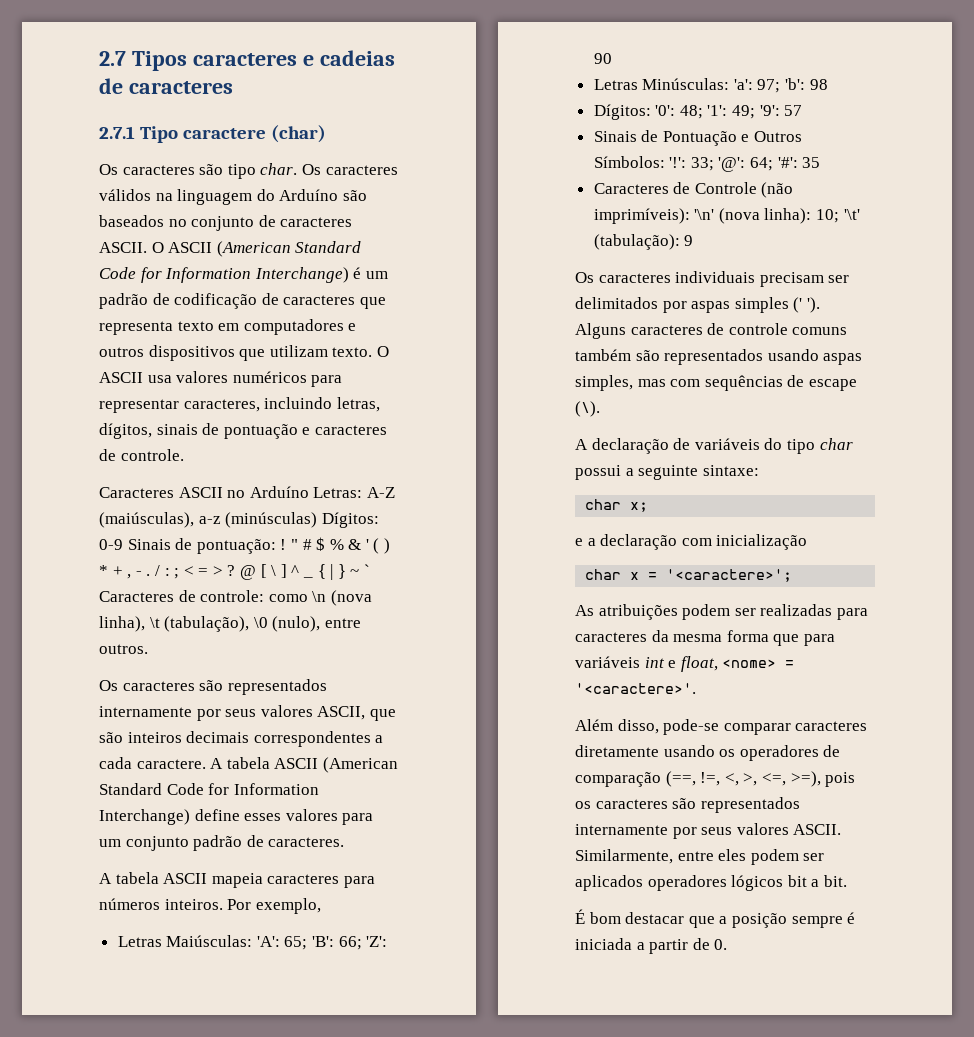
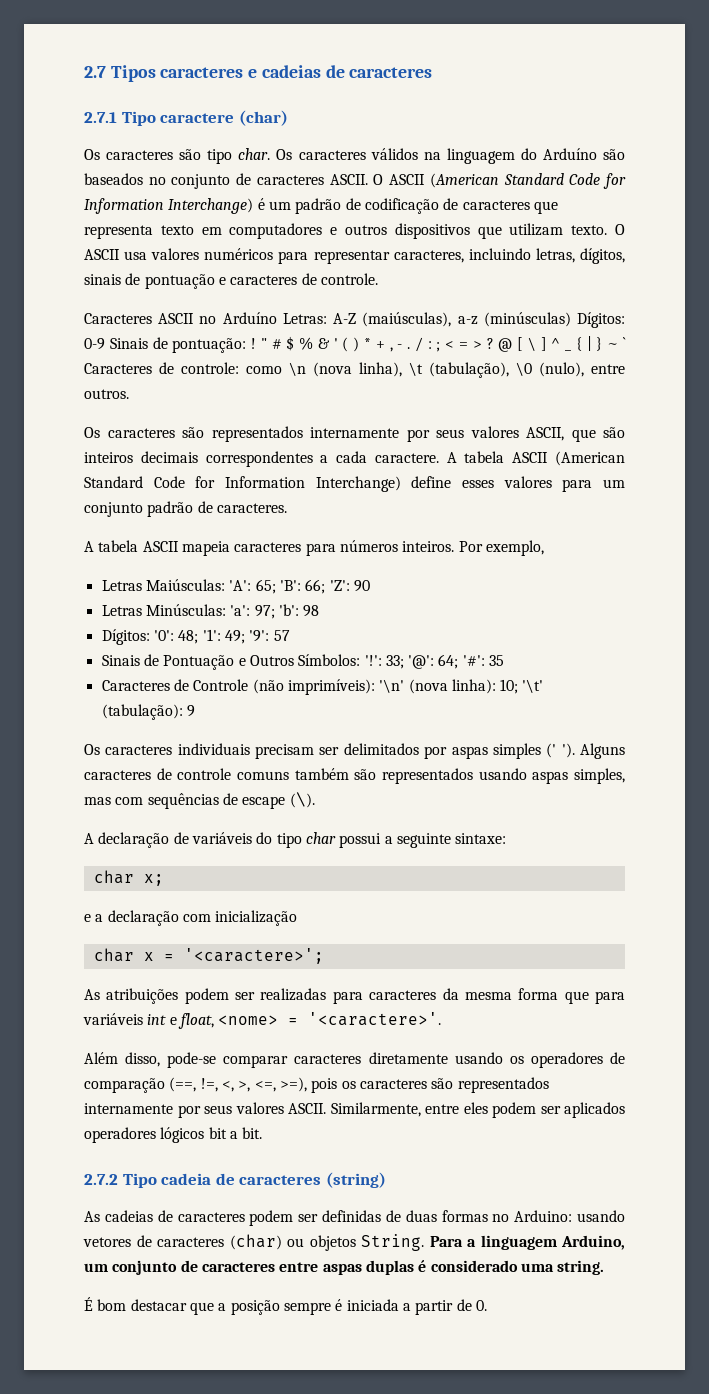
(847, 881) none -> [84,1172,386,1188] [84,1210,625,1226] [83,1234,625,1251] [84,1260,605,1275] // 2.7.2 Tipo cadeia de caracteres (string) // As cadeias de caracteres podem ser definidas de duas formas no Arduino: usando vetores de caracteres (char) ou objetos String. Para a linguagem Arduino, um conjunto de caracteres entre aspas duplas é considerado uma string.

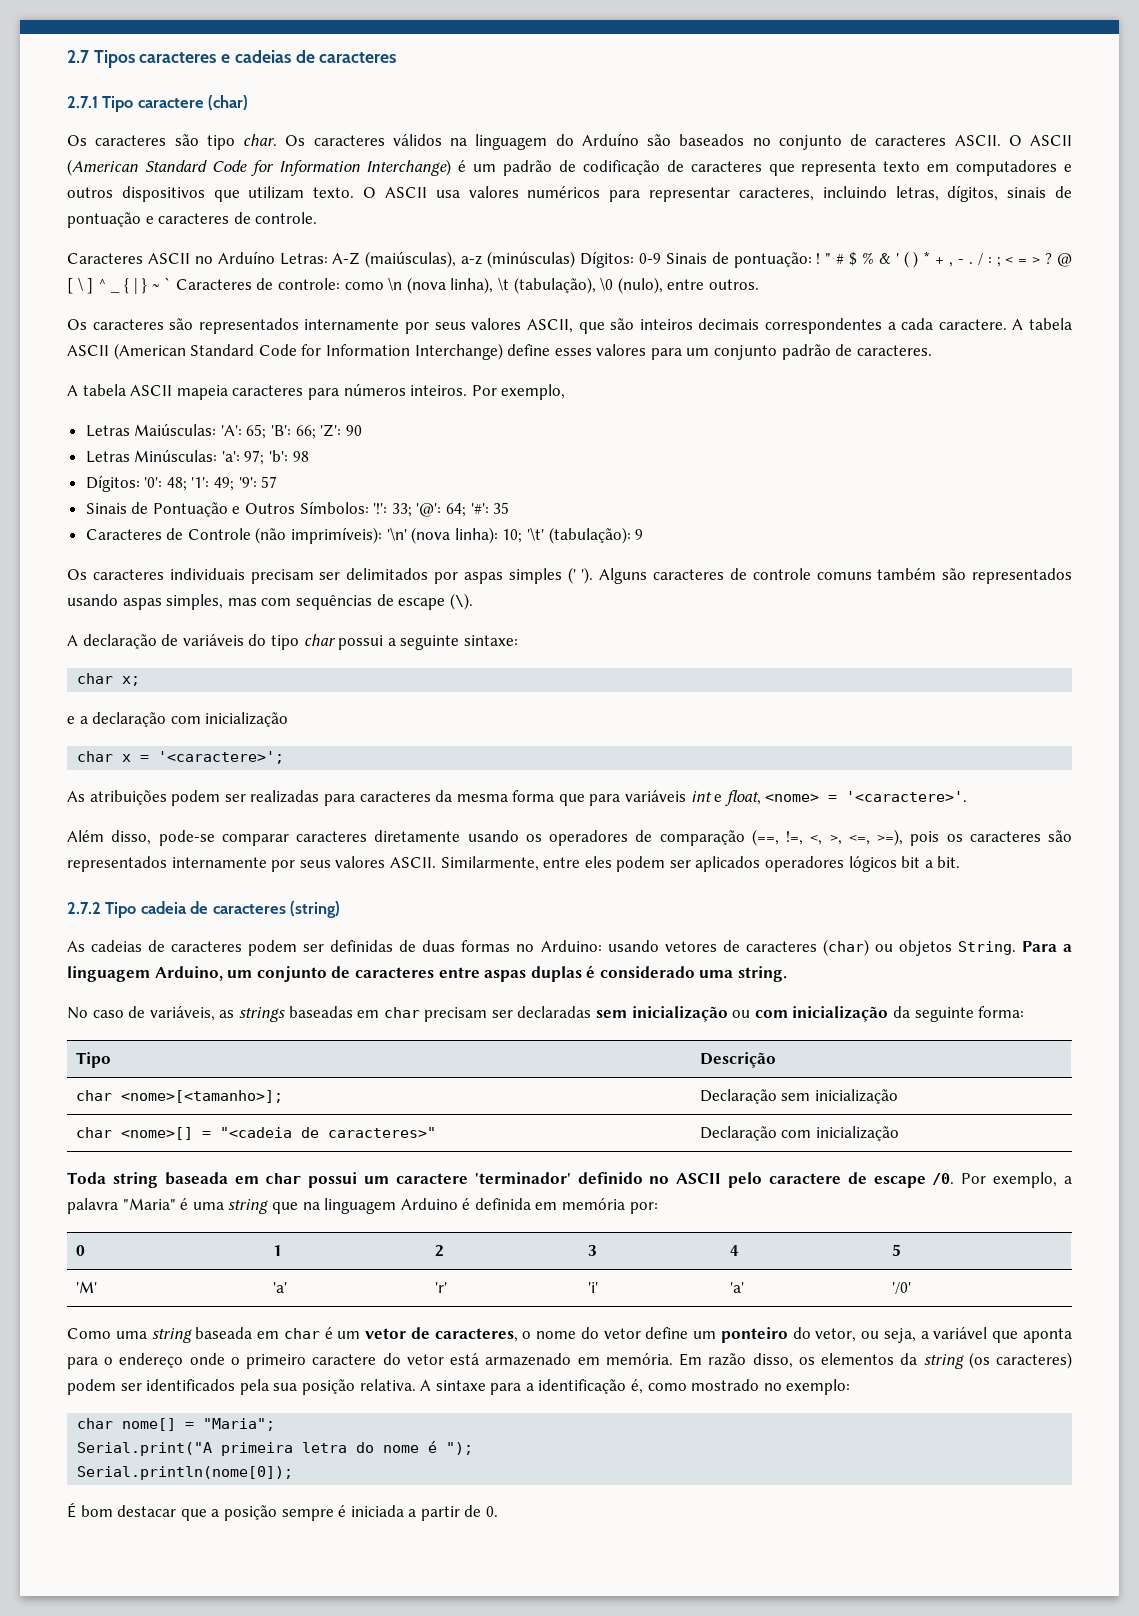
(605, 1267) none -> [67,1006,1025,1022] [75,1052,111,1068] [699,1052,776,1068] [75,1090,283,1103] [699,1089,898,1104] [75,1127,436,1140] [699,1126,899,1141] [67,1172,1073,1188] [67,1198,658,1214] [75,1245,85,1256] [272,1245,282,1256] [434,1245,444,1257] [587,1245,597,1256] [729,1245,739,1256] [891,1244,901,1256] [75,1281,97,1293] [272,1282,287,1293] [434,1282,447,1293] [587,1282,598,1293] [729,1282,744,1293] [891,1282,911,1294] [67,1327,1072,1343] [67,1352,1072,1369] [67,1379,851,1395] [77,1418,276,1431] [77,1441,474,1456] [77,1466,294,1480] // No caso de variáveis, as strings baseadas em char precisam ser declaradas sem inicialização ou com inicialização da seguinte forma: // Tipo | Descrição // char <nome>[<tamanho>]; | Declaração sem inicialização // char <nome>[] = "<cadeia de caracteres>" | Declaração com inicialização // Toda string baseada em char possui um caractere 'terminador' definido no ASCII pelo caractere de escape /0. Por exemplo, a palavra "Maria" é uma string que na linguagem Arduino é definida em memória por: // 0 | 1 | 2 | 3 | 4 | 5 // 'M' | 'a' | 'r' | 'i' | 'a' | '/0' // Como uma string baseada em char é um vetor de caracteres, o nome do vetor define um ponteiro do vetor, ou seja, a variável que aponta para o endereço onde o primeiro caractere do vetor está armazenado em memória. Em razão disso, os elementos da string (os caracteres) podem ser identificados pela sua posição relativa. A sintaxe para a identificação é, como mostrado no exemplo: // char nome[] = "Maria"; // Serial.print("A primeira letra do nome é "); // Serial.println(nome[0]);

